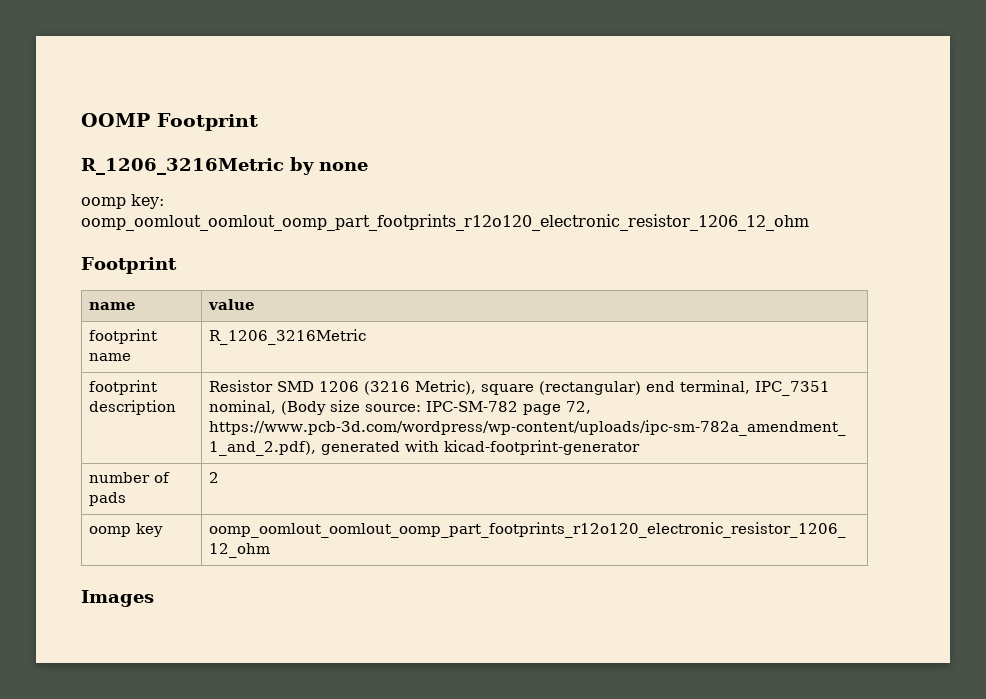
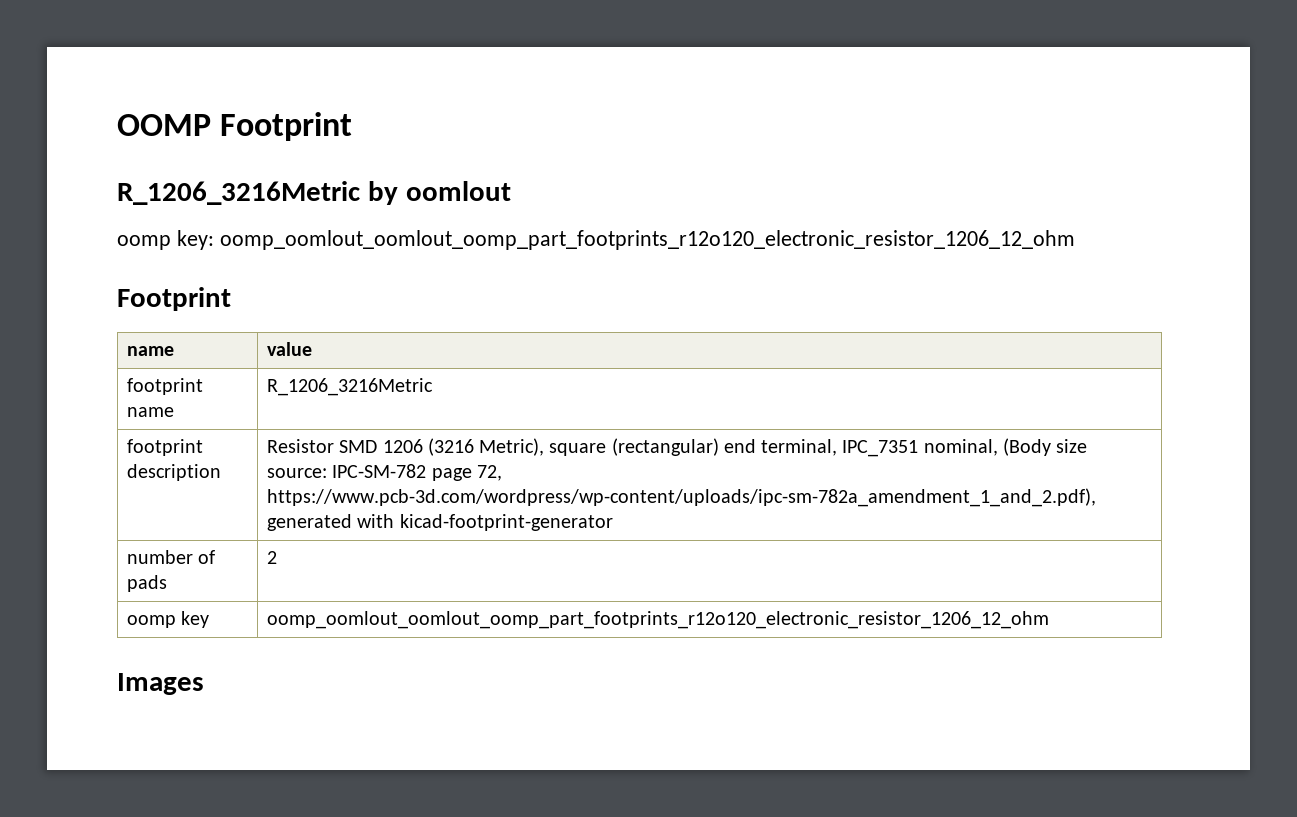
[290,157,368,175] by none -> [367,181,511,205] by oomlout

